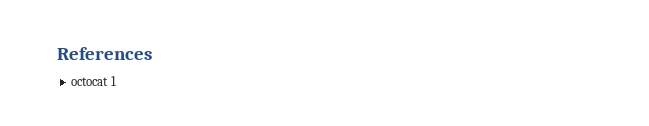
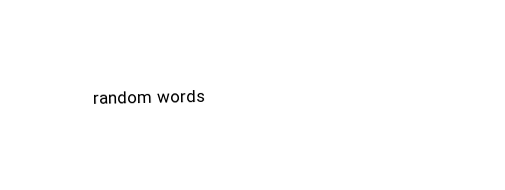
[57,47,152,60] [71,76,116,86] References // octocat 1 -> [92,89,206,104] random words

